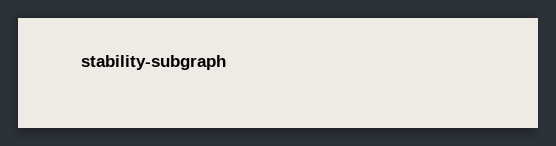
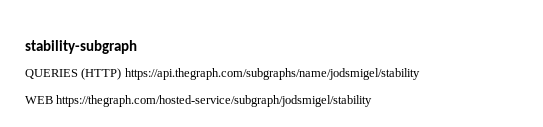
(226, 62) none -> [25,68,420,80] [25,95,373,107] // QUERIES (HTTP) https://api.thegraph.com/subgraphs/name/jodsmigel/stability // WEB https://thegraph.com/hosted-service/subgraph/jodsmigel/stability

